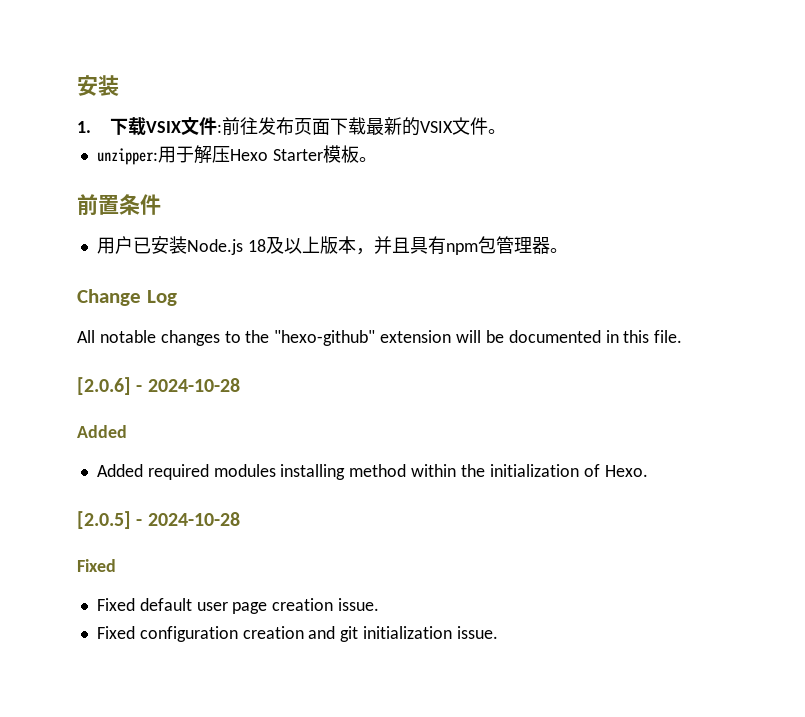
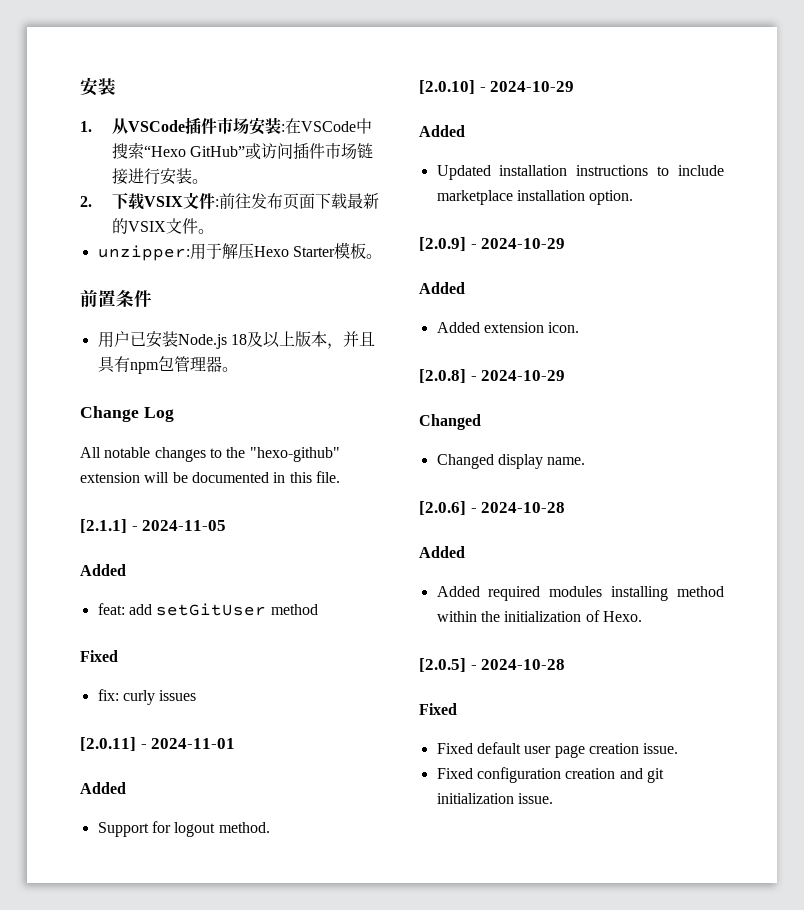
(91, 127) none -> [111,117,372,135] [111,142,374,160] [111,168,208,185] [80,196,92,207] 从VSCode插件市场安装:在VSCode中搜索“Hexo GitHub”或访问插件市场链接进行安装。 // 2.
(683, 336) none -> [80,519,227,533] [80,564,126,576] [97,603,318,616] [80,650,118,662] [97,689,197,705] [80,737,236,751] [80,782,126,794] [97,821,270,837] [419,80,575,94] [419,125,465,137] [436,165,724,180] [436,190,634,205] [419,237,566,251] [419,282,465,294] [436,322,580,333] [419,369,566,383] [419,414,481,430] [436,454,586,469] // [2.1.1] - 2024-11-05 // Added // feat: add setGitUser method // Fixed // fix: curly issues // [2.0.11] - 2024-11-01 // Added // Support for logout method. // [2.0.10] - 2024-10-29 // Added // Updated installation instructions to include marketplace installation option. // [2.0.9] - 2024-10-29 // Added // Added extension icon. // [2.0.8] - 2024-10-29 // Changed // Changed display name.

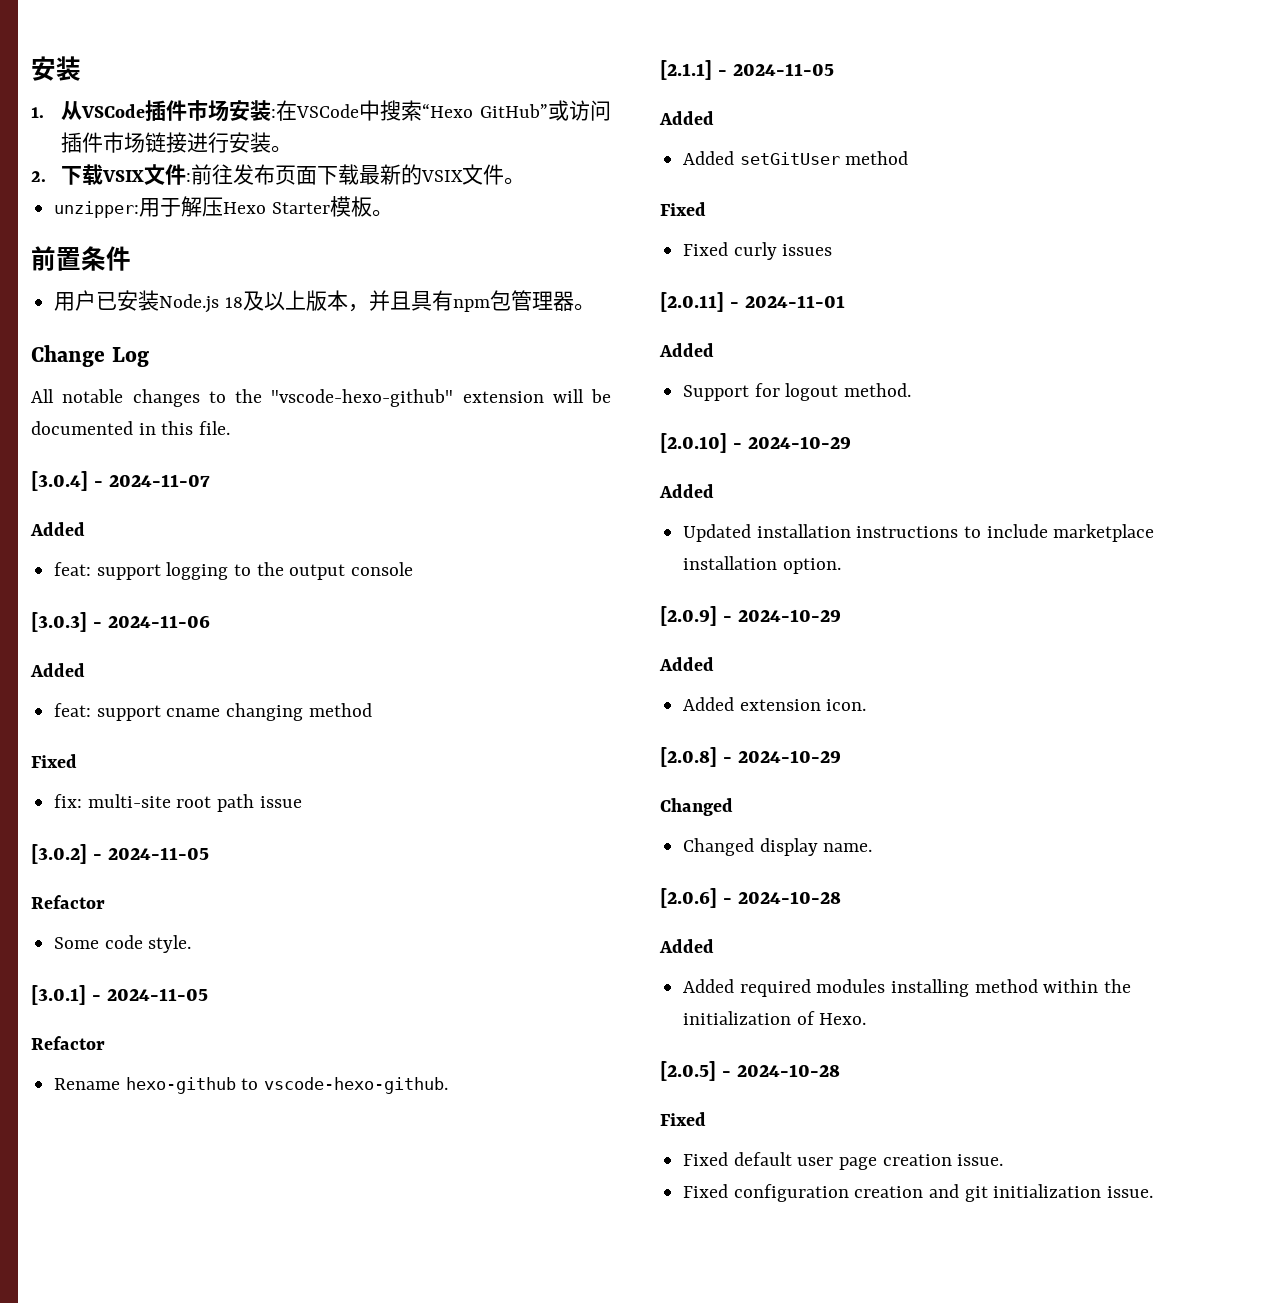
[249,447,340,462] "hexo-github" -> [271,389,454,407] "vscode-hexo-github"
(340, 477) none -> [31,471,211,491] [30,522,85,536] [54,562,414,580] [31,612,211,632] [30,663,85,677] [54,703,372,721] [31,754,77,768] [54,794,302,812] [31,844,210,864] [31,895,105,909] [54,935,192,953] [31,985,209,1005] [31,1036,105,1050] [54,1077,449,1094] // [3.0.4] - 2024-11-07 // Added // feat: support logging to the output console // [3.0.3] - 2024-11-06 // Added // feat: support cname changing method // Fixed // fix: multi-site root path issue // [3.0.2] - 2024-11-05 // Refactor // Some code style. // [3.0.1] - 2024-11-05 // Refactor // Rename hexo-github to vscode-hexo-github.
[97,603,152,615] feat: add -> [683,151,735,165] Added
[97,689,119,701] fix: -> [683,242,729,256] Fixed

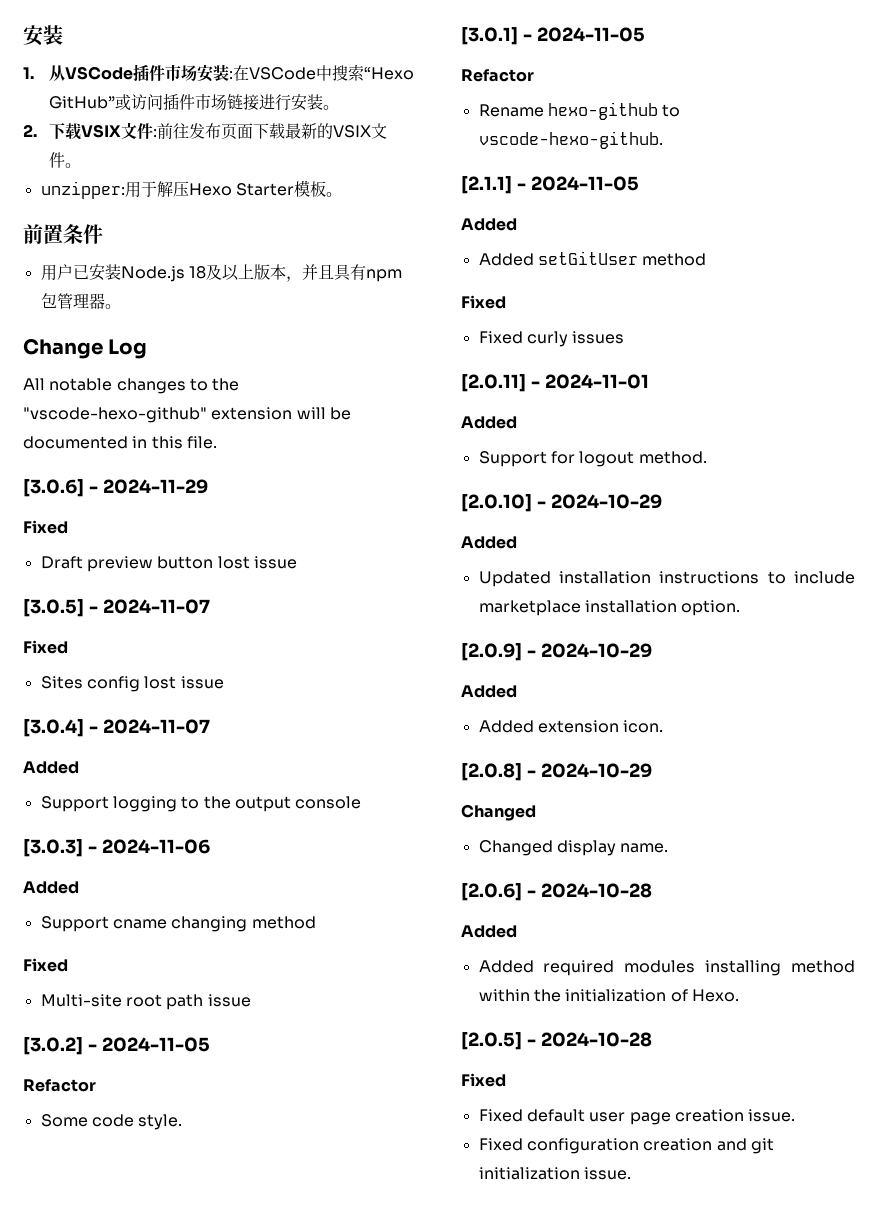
(231, 428) none -> [23,479,208,497] [23,520,68,534] [40,556,297,572] [23,599,210,617] [23,640,68,654] [40,676,224,692] // [3.0.6] - 2024-11-29 // Fixed // Draft preview button lost issue // [3.0.5] - 2024-11-07 // Fixed // Sites config lost issue
[54,562,161,580] feat: support -> [40,796,109,812] Support
[54,703,161,721] feat: support -> [40,916,109,932] Support
[54,794,171,808] fix: multi-site -> [40,994,122,1007] Multi-site

